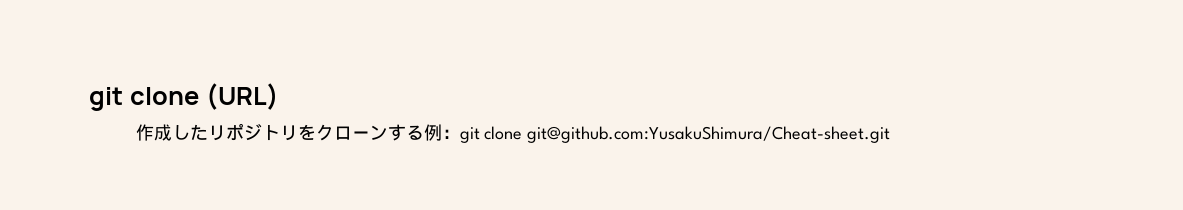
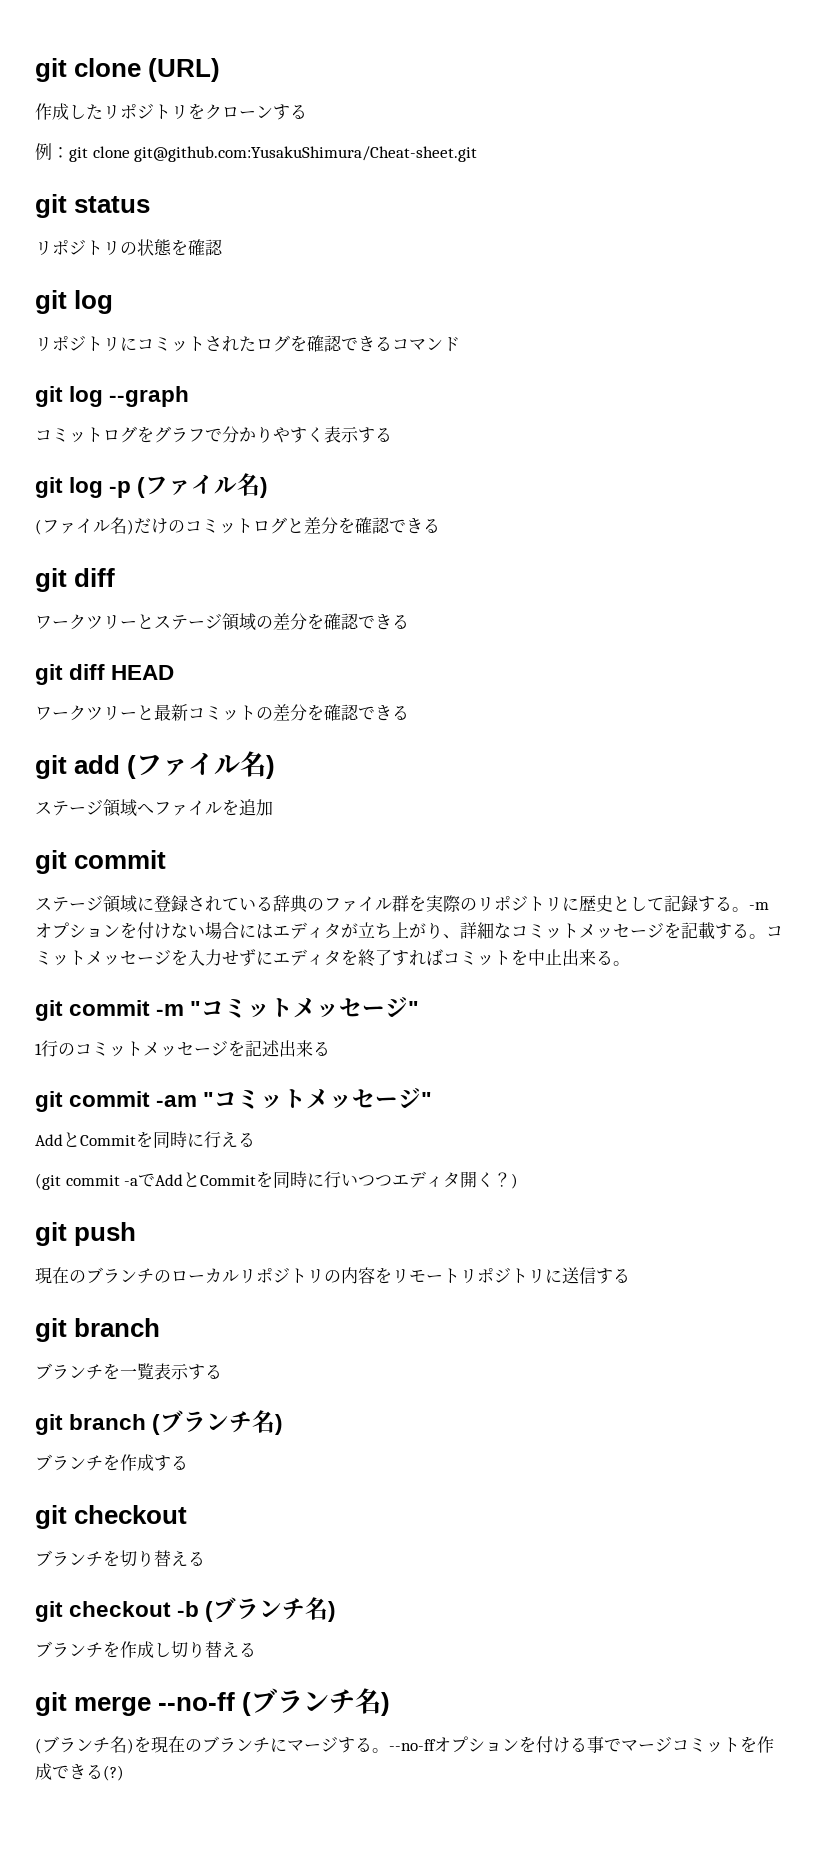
(424, 132) none -> (307, 111) //
(891, 134) none -> [35,194,151,218] [35,239,223,256] [35,290,114,314] [35,335,460,352] [35,386,190,407] [35,426,392,443] [35,473,269,498] [35,517,440,535] [35,568,116,592] [35,613,409,631] [35,664,175,685] [35,704,409,721] [35,751,276,779] [35,799,273,817] [35,850,167,874] [35,895,769,913] [35,922,783,940] [35,949,630,967] [35,996,420,1021] [35,1040,330,1057] [35,1087,433,1112] [35,1131,255,1148] [35,1171,519,1190] [35,1222,137,1246] [35,1267,630,1284] [35,1318,161,1342] [35,1363,222,1380] [35,1410,284,1435] [35,1454,188,1471] [35,1505,188,1529] [35,1550,205,1567] [35,1597,337,1622] [35,1641,256,1658] [35,1688,391,1716] [35,1736,774,1754] [35,1763,124,1781] // git status // リポジトリの状態を確認 // git log // リポジトリにコミットされたログを確認できるコマンド // git log --graph // コミットログをグラフで分かりやすく表示する // git log -p (ファイル名) // (ファイル名)だけのコミットログと差分を確認できる // git diff // ワークツリーとステージ領域の差分を確認できる // git diff HEAD // ワークツリーと最新コミットの差分を確認できる // git add (ファイル名) // ステージ領域へファイルを追加 // git commit // ステージ領域に登録されている辞典のファイル群を実際のリポジトリに歴史として記録する。-mオプションを付けない場合にはエディタが立ち上がり、詳細なコミットメッセージを記載する。コミットメッセージを入力せずにエディタを終了すればコミットを中止出来る。 // git commit -m "コミットメッセージ" // 1行のコミットメッセージを記述出来る // git commit -am "コミットメッセージ" // AddとCommitを同時に行える // (git commit -aでAddとCommitを同時に行いつつエディタ開く？) // git push // 現在のブランチのローカルリポジトリの内容をリモートリポジトリに送信する // git branch // ブランチを一覧表示する // git branch (ブランチ名) // ブランチを作成する // git checkout // ブランチを切り替える // git checkout -b (ブランチ名) // ブランチを作成し切り替える // git merge --no-ff (ブランチ名) // (ブランチ名)を現在のブランチにマージする。--no-ffオプションを付ける事でマージコミットを作成できる(?)

